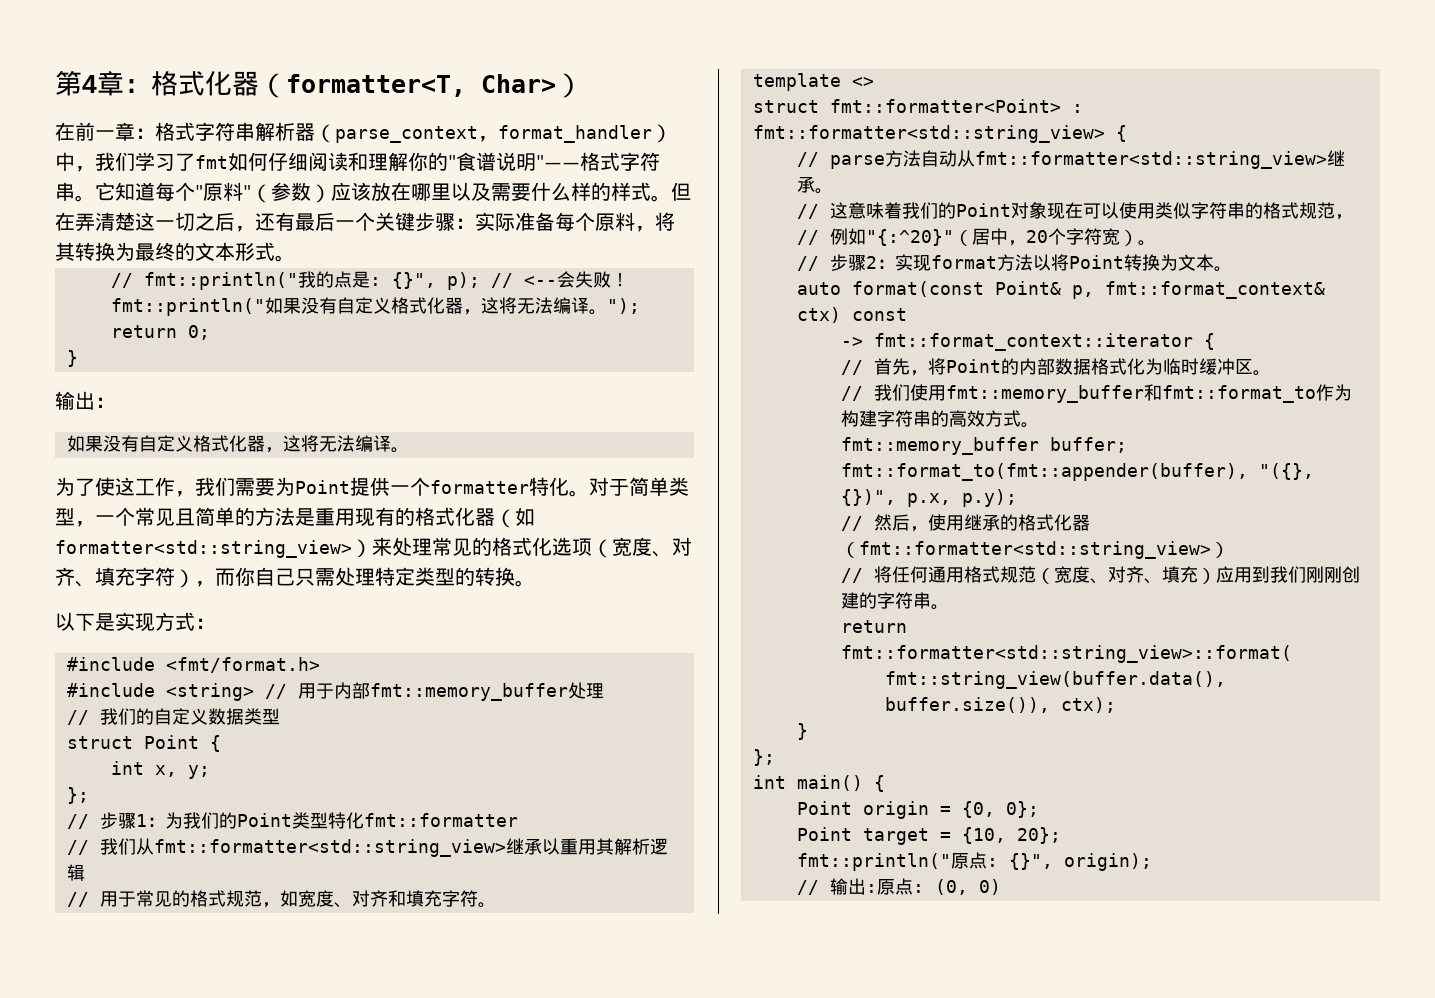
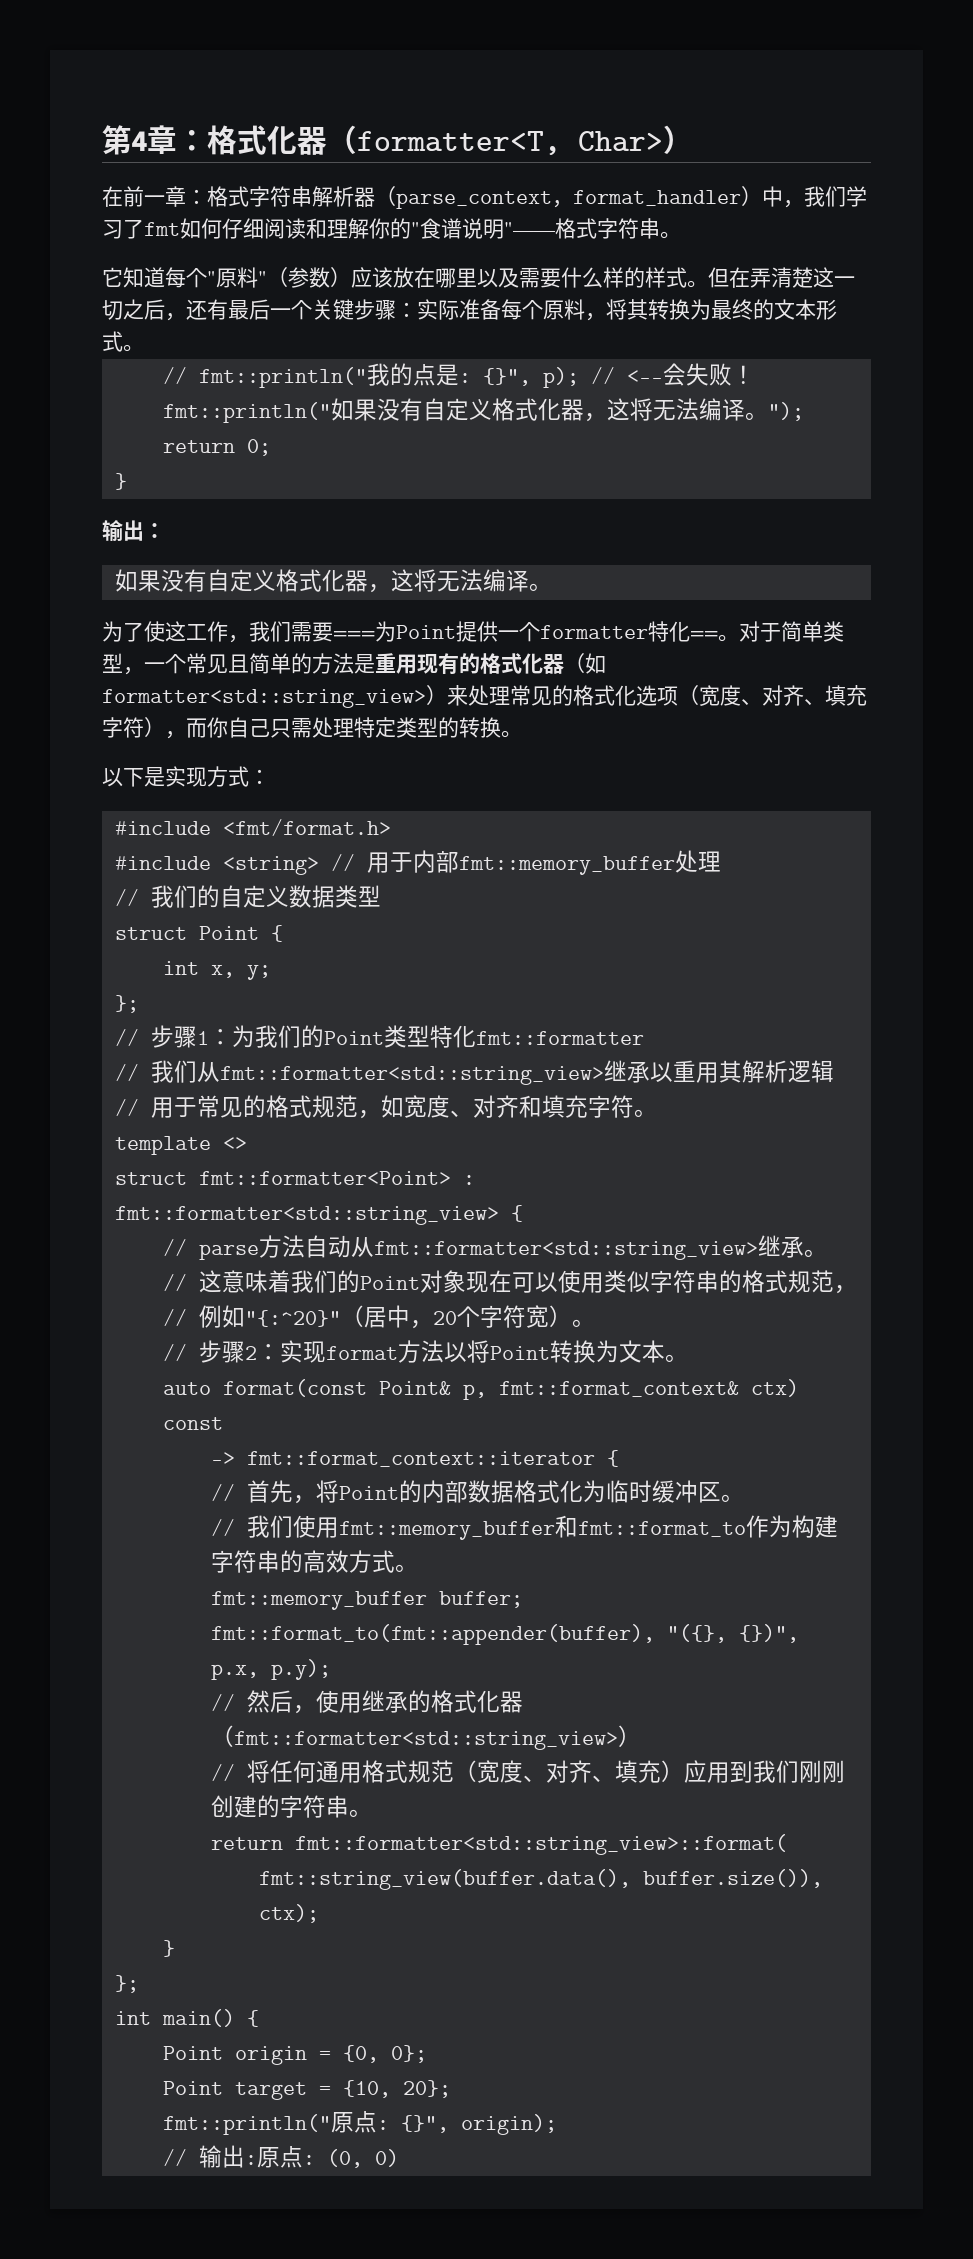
(95, 198) none -> (681, 235) //
(275, 487) none -> [333,631,375,639] ===
(569, 486) none -> [690,631,718,639] ==

